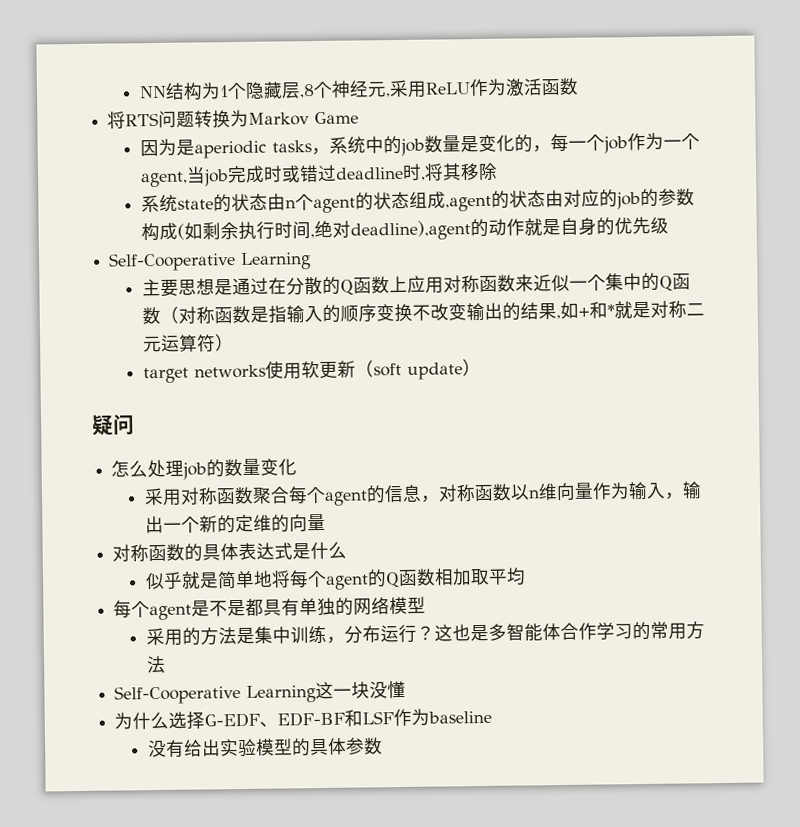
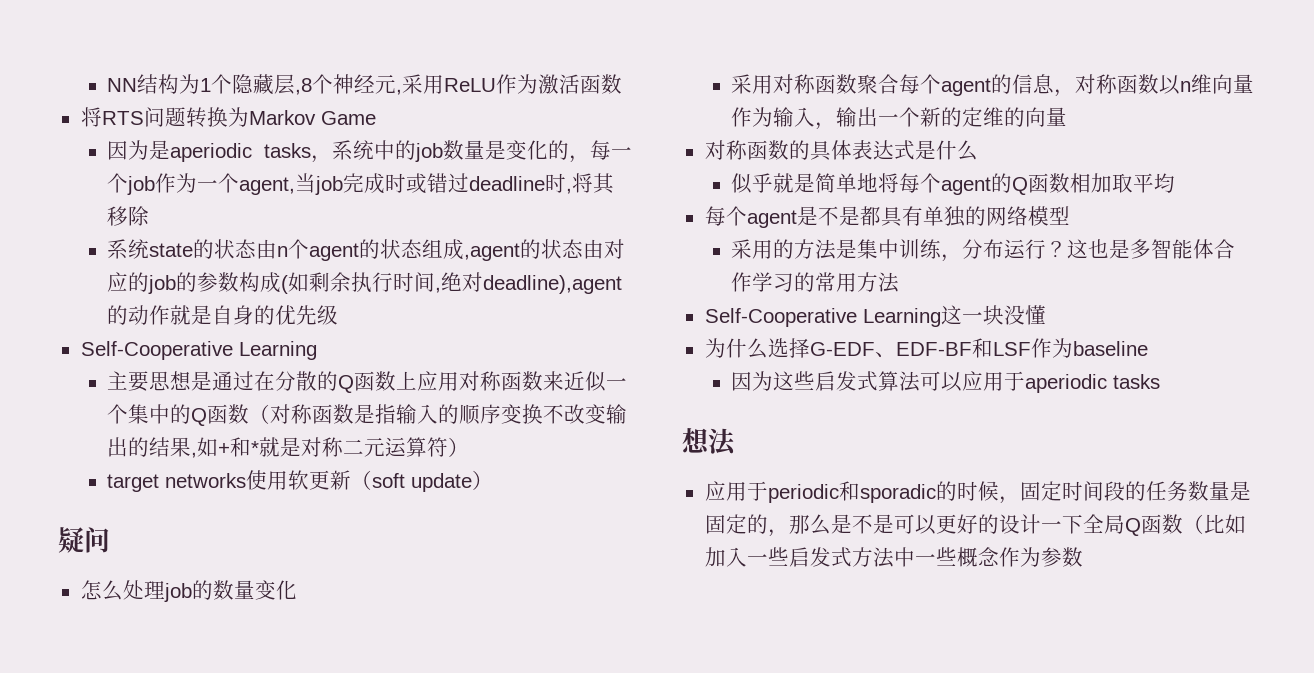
[147,737,347,758] 没有给出实验模型的具体 -> [731,371,1161,393] [682,428,736,456] [704,481,1251,504] [704,514,1246,537] [704,547,1041,568] 因为这些启发式算法可以应用于aperiodic tasks // 想法 // 应用于periodic和sporadic的时候，固定时间段的任务数量是固定的，那么是不是可以更好的设计一下全局Q函数（比如加入一些启发式方法中一些概念作为

